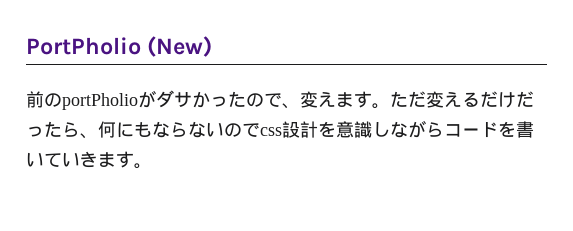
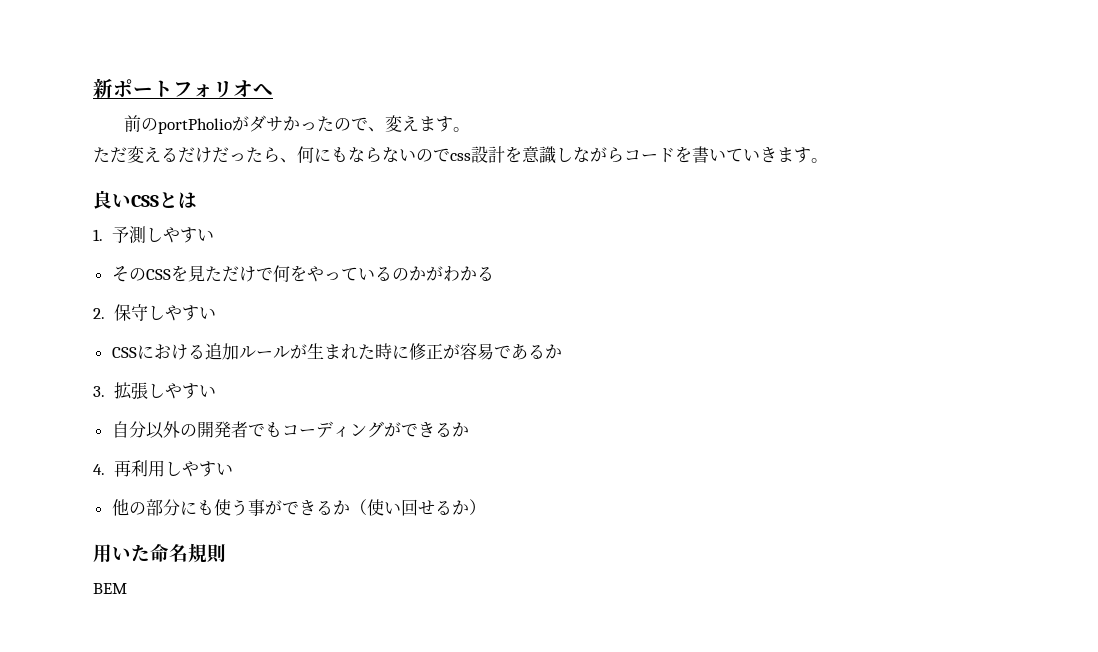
[26,36,213,57] PortPholio (New) -> [93,78,273,98] 新ポートフォリオへ
(390, 106) none -> (470, 129) //
(152, 166) none -> [93,190,197,209] [93,226,215,244] [111,265,494,282] [93,304,216,321] [111,343,562,360] [93,382,216,400] [111,421,469,439] [93,460,233,477] [111,499,486,516] [93,543,226,563] [93,583,127,594] // 良いCSSとは // 1.予測しやすい // そのCSSを見ただけで何をやっているのかがわかる // 2.保守しやすい // CSSにおける追加ルールが生まれた時に修正が容易であるか // 3.拡張しやすい // 自分以外の開発者でもコーディングができるか // 4.再利用しやすい // 他の部分にも使う事ができるか（使い回せるか） // 用いた命名規則 // BEM

